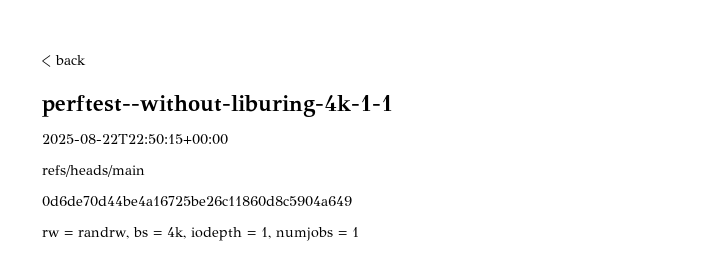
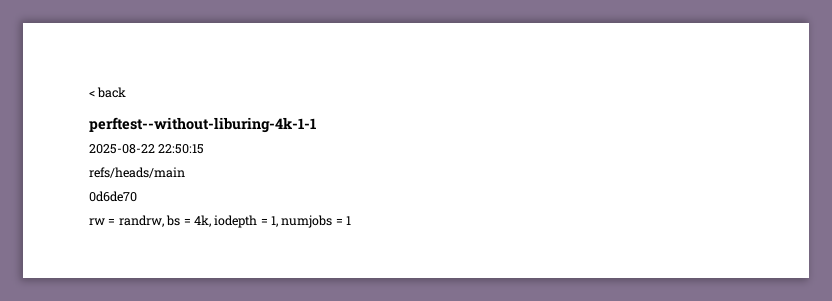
[42,134,228,145] 2025-08-22T22:50:15+00:00 -> [89,144,205,154] 2025-08-22 22:50:15
[42,196,352,207] 0d6de70d44be4a16725be26c11860d8c5904a649 -> [89,191,137,202] 0d6de70

